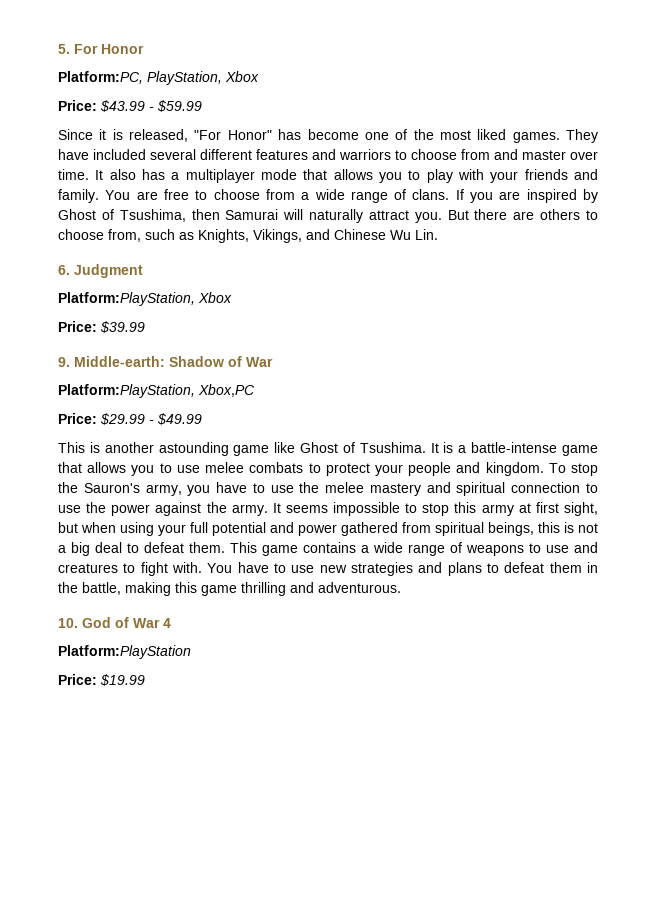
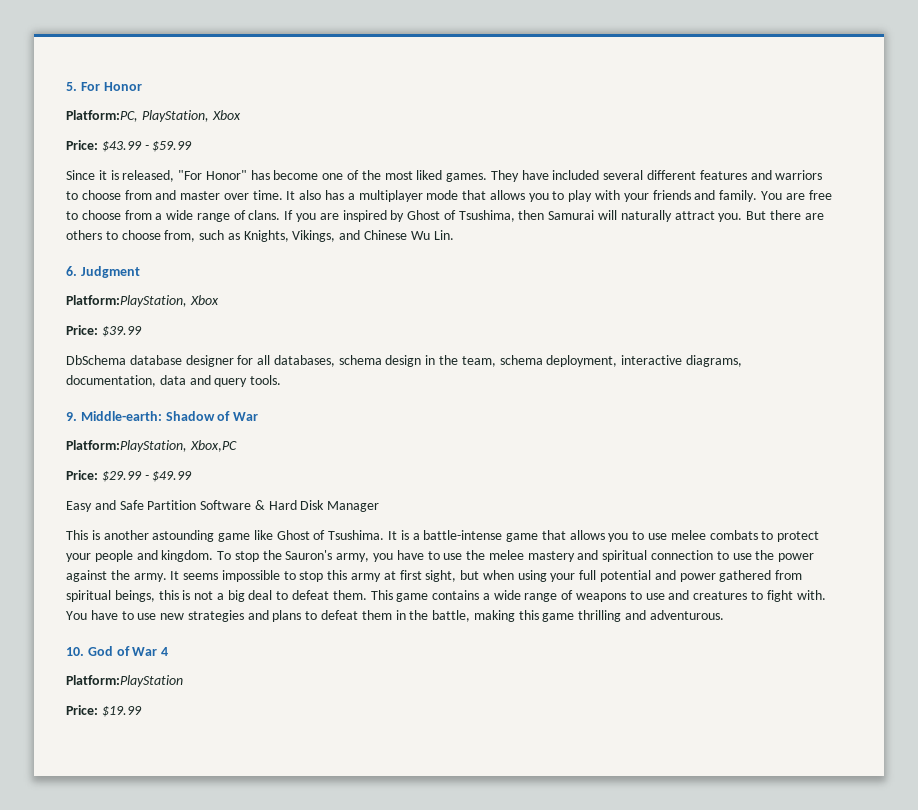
(145, 327) none -> [66,355,742,367] [66,375,282,387] // DbSchema database designer for all databases, schema design in the team, schema deployment, interactive diagrams, documentation, data and query tools.
(202, 419) none -> [66,500,380,512] // Easy and Safe Partition Software & Hard Disk Manager

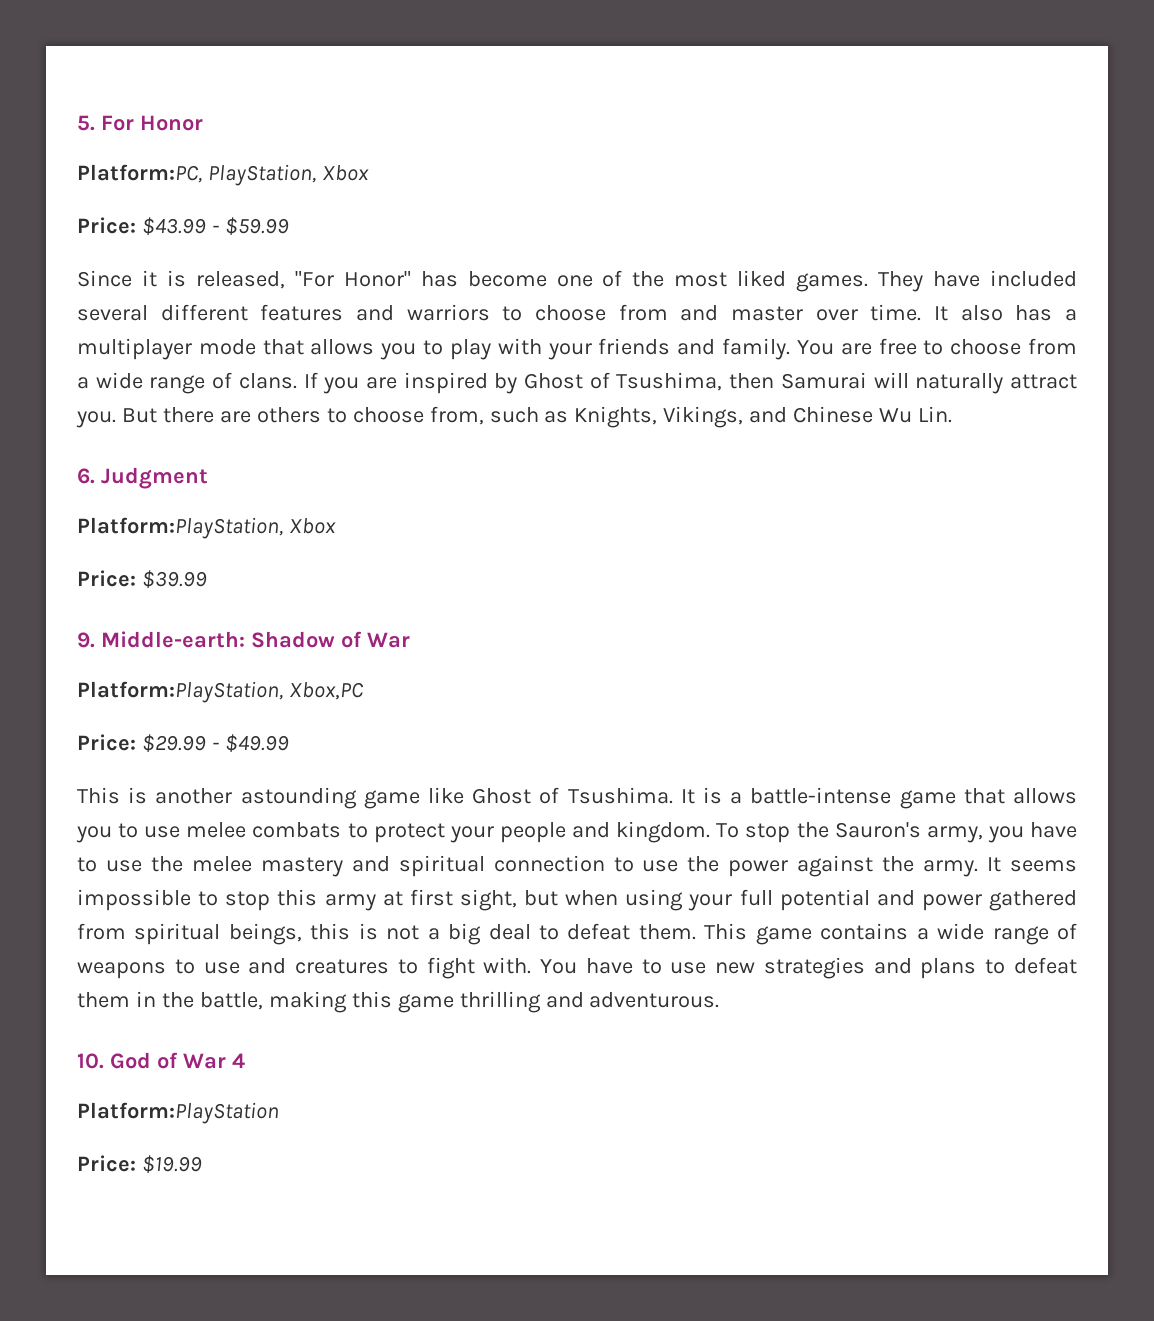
[66,355,742,367] [66,375,282,387] // DbSchema database designer for all databases, schema design in the team, schema deployment, interactive diagrams, documentation, data and query tools. -> (207, 579) none
[66,500,380,512] // Easy and Safe Partition Software & Hard Disk Manager -> (289, 743) none

